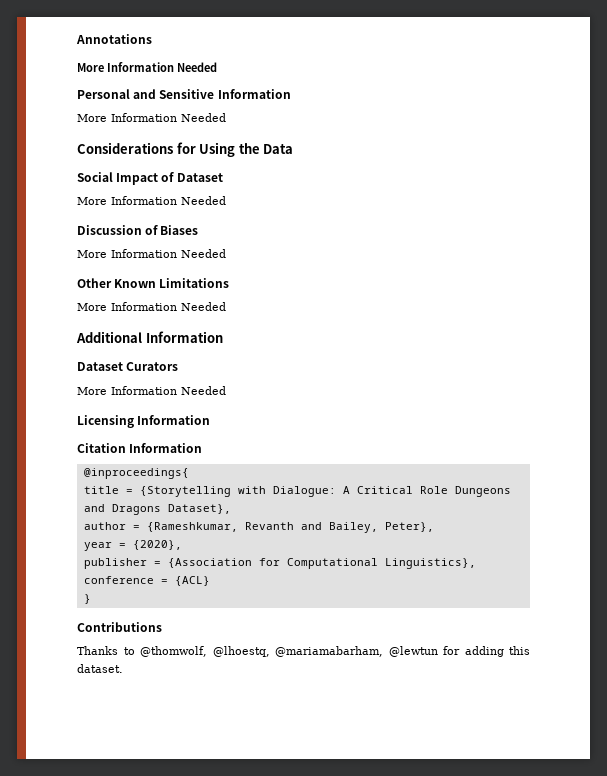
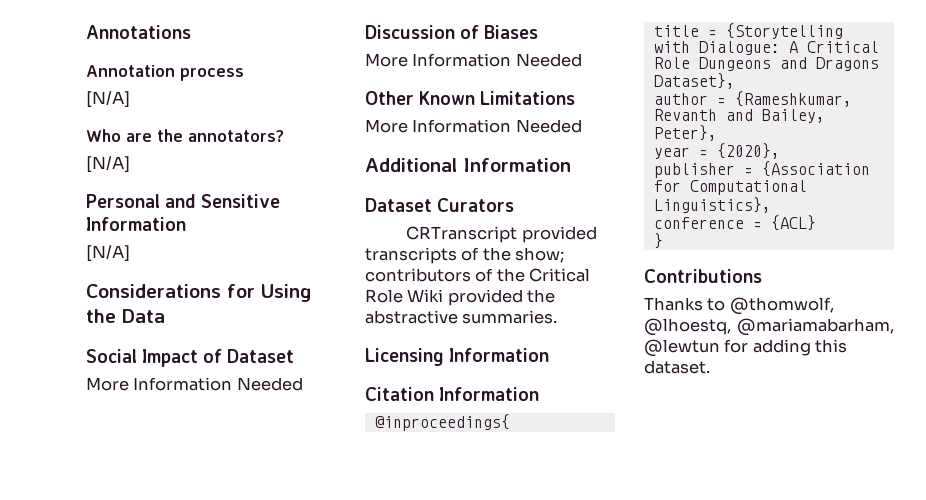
[77,62,217,72] More Information Needed -> [86,65,244,81] [86,91,130,108] [86,129,284,142] [86,156,130,173] Annotation process // [N/A] // Who are the annotators? // [N/A]
[77,113,226,122] More Information Needed -> [86,245,130,262] [N/A]
[77,386,226,395] More Information Needed -> [406,226,597,243] [365,247,565,264] [365,268,591,282] [365,289,556,306] [365,310,558,324] CRTranscript provided transcripts of the show; contributors of the Critical Role Wiki provided the abstractive summaries.

